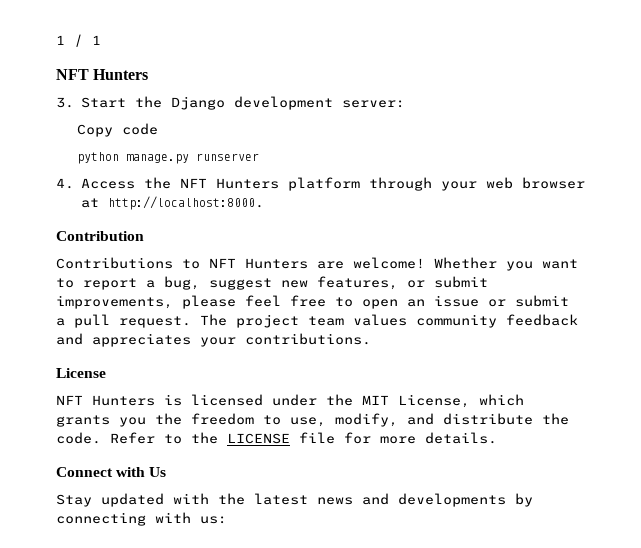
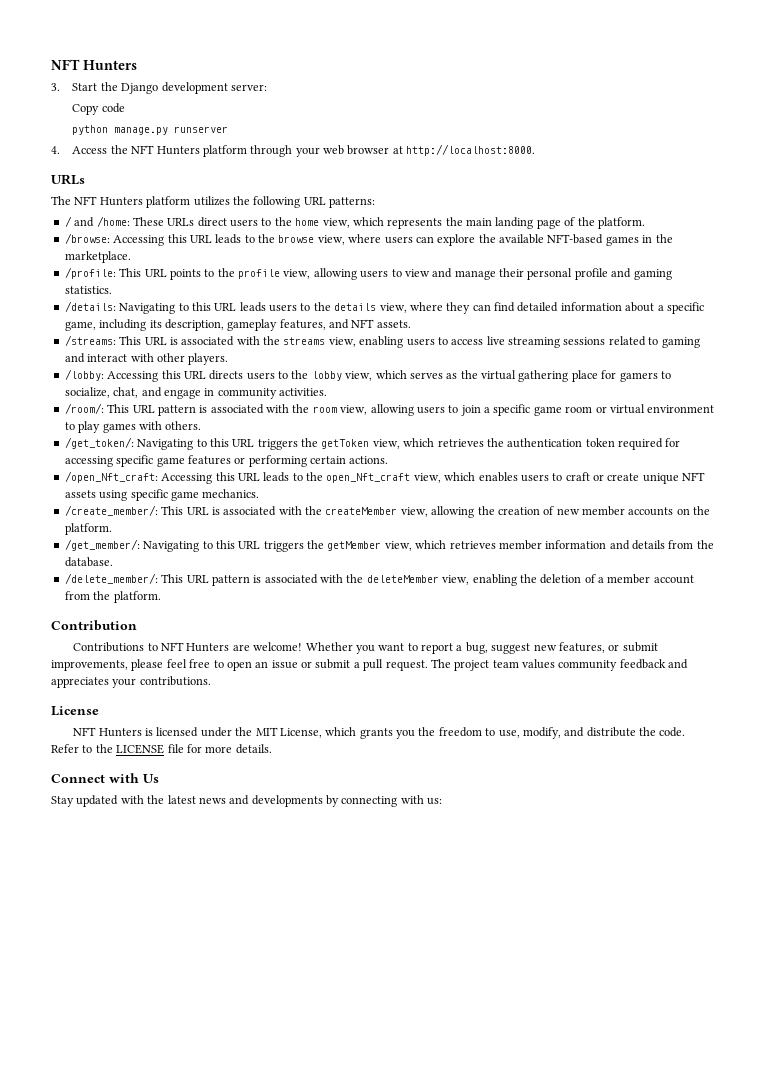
[56,34,101,47] 1 / 1 // -> (51, 64) none
(264, 203) none -> [51,174,85,185] [51,196,375,208] [64,216,645,229] [64,233,673,246] [64,251,131,263] [64,267,672,280] [64,286,112,294] [64,301,704,314] [64,319,411,331] [64,335,700,348] [64,353,229,365] [64,369,671,382] [64,387,327,399] [64,403,715,416] [64,421,202,433] [64,437,681,450] [64,455,389,467] [64,471,706,484] [64,489,260,501] [64,505,711,518] [64,523,112,535] [64,539,714,552] [64,557,113,567] [64,573,694,586] [64,591,161,603] // URLs // The NFT Hunters platform utilizes the following URL patterns: // / and /home: These URLs direct users to the home view, which represents the main landing page of the platform. // /browse: Accessing this URL leads to the browse view, where users can explore the available NFT-based games in the marketplace. // /profile: This URL points to the profile view, allowing users to view and manage their personal profile and gaming statistics. // /details: Navigating to this URL leads users to the details view, where they can find detailed information about a specific game, including its description, gameplay features, and NFT assets. // /streams: This URL is associated with the streams view, enabling users to access live streaming sessions related to gaming and interact with other players. // /lobby: Accessing this URL directs users to the lobby view, which serves as the virtual gathering place for gamers to socialize, chat, and engage in community activities. // /room/: This URL pattern is associated with the room view, allowing users to join a specific game room or virtual environment to play games with others. // /get_token/: Navigating to this URL triggers the getToken view, which retrieves the authentication token required for accessing specific game features or performing certain actions. // /open_Nft_craft: Accessing this URL leads to the open_Nft_craft view, which enables users to craft or create unique NFT assets using specific game mechanics. // /create_member/: This URL is associated with the createMember view, allowing the creation of new member accounts on the platform. // /get_member/: Navigating to this URL triggers the getMember view, which retrieves member information and details from the database. // /delete_member/: This URL pattern is associated with the deleteMember view, enabling the deletion of a member account from the platform.

